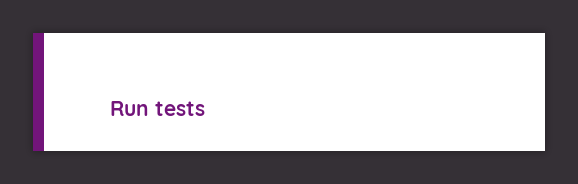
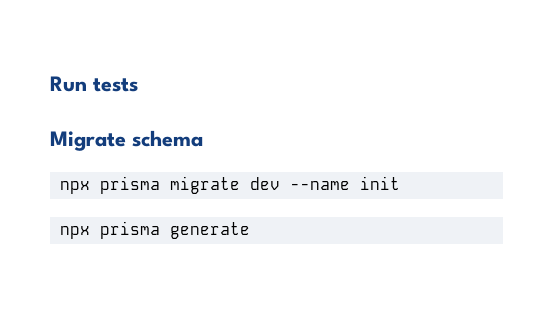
(205, 108) none -> [50,130,203,151] [59,176,400,194] [59,221,250,239] // Migrate schema // npx prisma migrate dev --name init // npx prisma generate

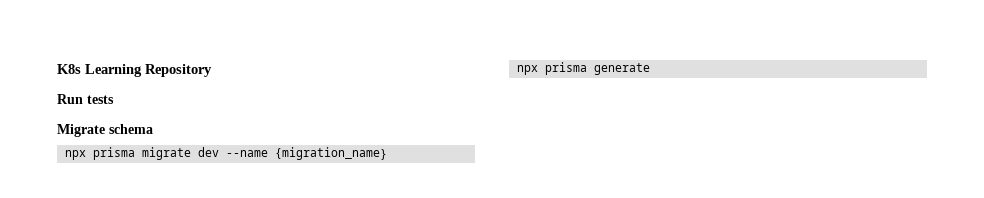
(50, 84) none -> [57,64,212,77] K8s Learning Repository //
[359,176,400,190] init -> [274,147,387,160] {migration_name}

